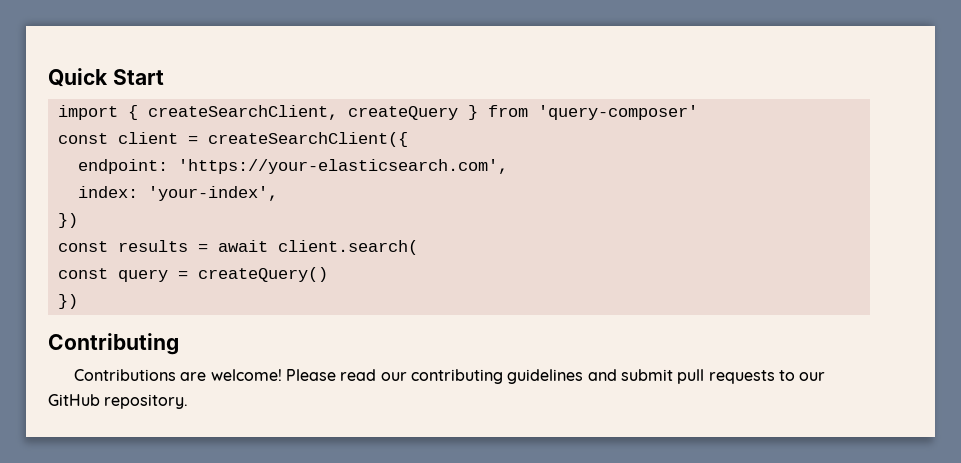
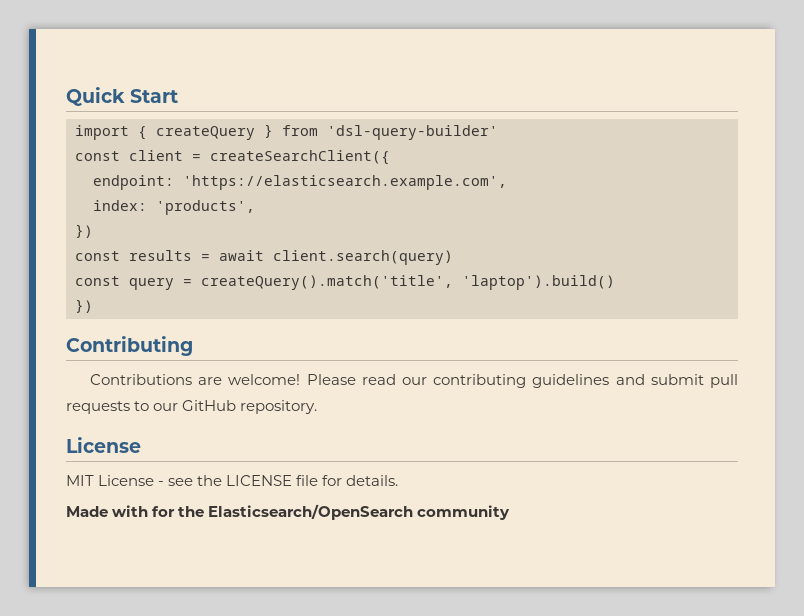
[147,105,338,120] createSearchClient, -> (147, 133) none
[537,105,698,120] 'query-composer' -> [327,125,498,140] 'dsl-query-builder'
[177,159,508,174] 'https://your-elasticsearch.com', -> [183,175,507,190] 'https://elasticsearch.example.com',
[147,186,278,201] 'your-index', -> [156,200,255,215] 'products',
[277,240,418,255] client.search( -> [273,250,453,265] client.search(query)
[197,267,328,282] createQuery() -> [201,275,615,290] createQuery().match('title', 'laptop').build()
(189, 401) none -> [66,437,141,453] [66,475,399,486] [66,504,511,520] // License // MIT License - see the LICENSE file for details. // Made with for the Elasticsearch/OpenSearch community

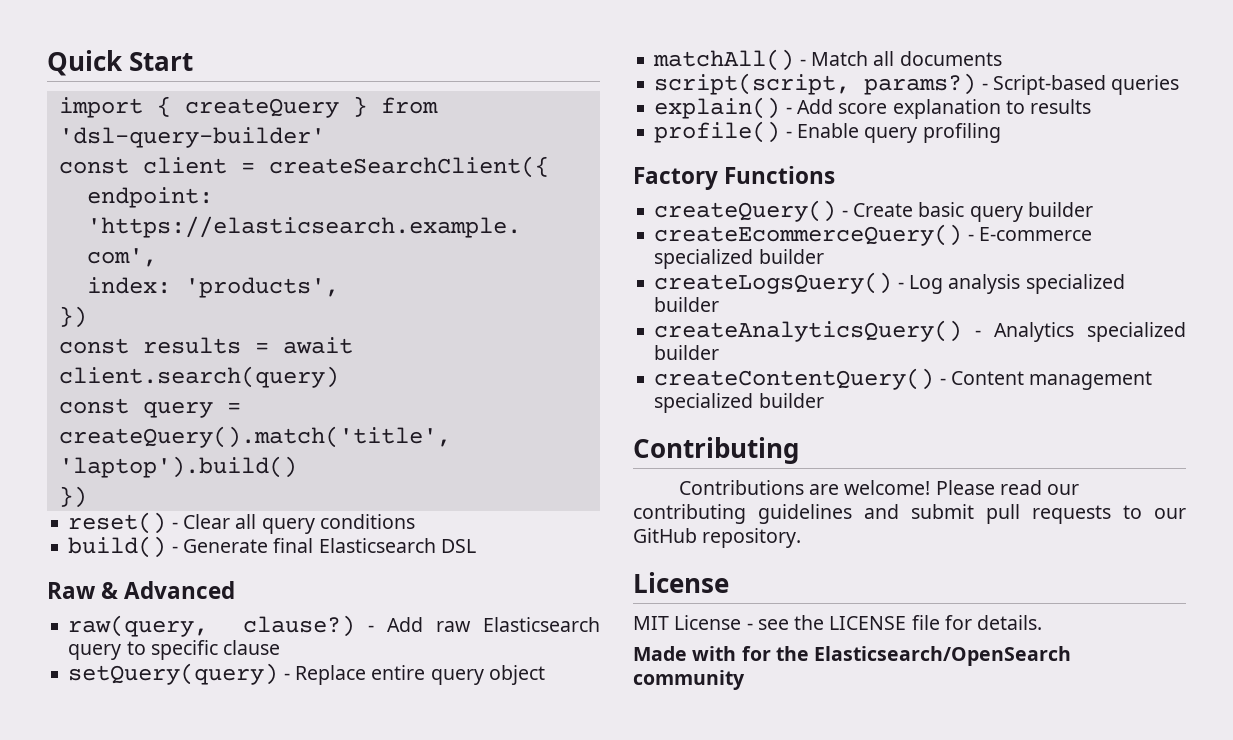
(93, 306) none -> [68,512,415,534] [68,536,476,558] [47,581,236,599] [68,615,600,637] [68,640,281,660] [68,663,545,685] [653,49,1002,71] [654,73,1180,95] [654,97,1092,119] [654,121,1001,143] [633,166,836,190] [654,200,1093,222] [654,224,1092,246] [654,249,824,269] [654,272,1125,294] [654,297,720,312] [654,320,1186,342] [654,345,720,360] [654,368,1153,390] [654,393,824,413] // reset() - Clear all query conditions // build() - Generate final Elasticsearch DSL // Raw & Advanced // raw(query, clause?) - Add raw Elasticsearch query to specific clause // setQuery(query) - Replace entire query object // matchAll() - Match all documents // script(script, params?) - Script-based queries // explain() - Add score explanation to results // profile() - Enable query profiling // Factory Functions // createQuery() - Create basic query builder // createEcommerceQuery() - E-commerce specialized builder // createLogsQuery() - Log analysis specialized builder // createAnalyticsQuery() - Analytics specialized builder // createContentQuery() - Content management specialized builder

